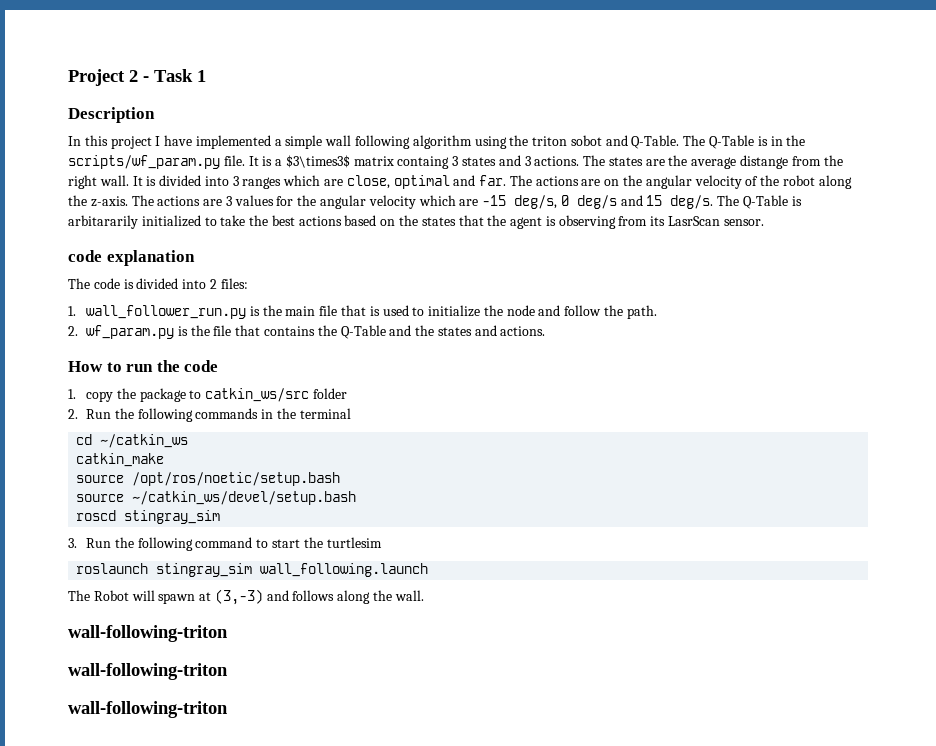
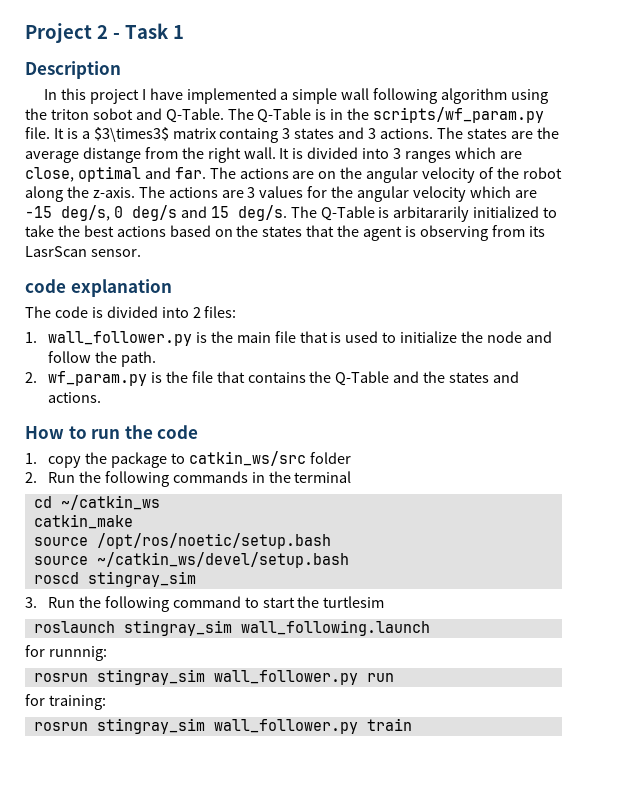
[86,305,247,319] wall_follower_run.py -> [47,331,192,346] wall_follower.py
[68,589,424,605] [68,625,228,642] [68,663,228,680] [68,701,228,718] The Robot will spawn at (3,-3) and follows along the wall. // wall-following-triton // wall-following-triton // wall-following-triton -> [25,645,107,661] [33,669,394,685] [25,694,106,710] [33,718,412,734] for runnnig: // rosrun stingray_sim wall_follower.py run // for training: // rosrun stingray_sim wall_follower.py train

